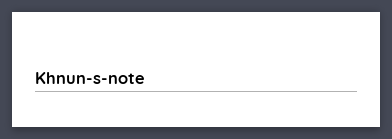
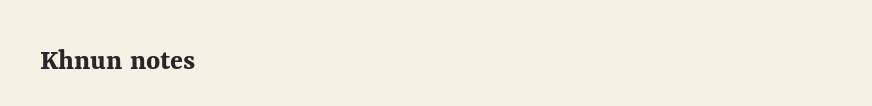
[35,72,145,84] Khnun-s-note -> [40,49,195,69] Khnun notes

